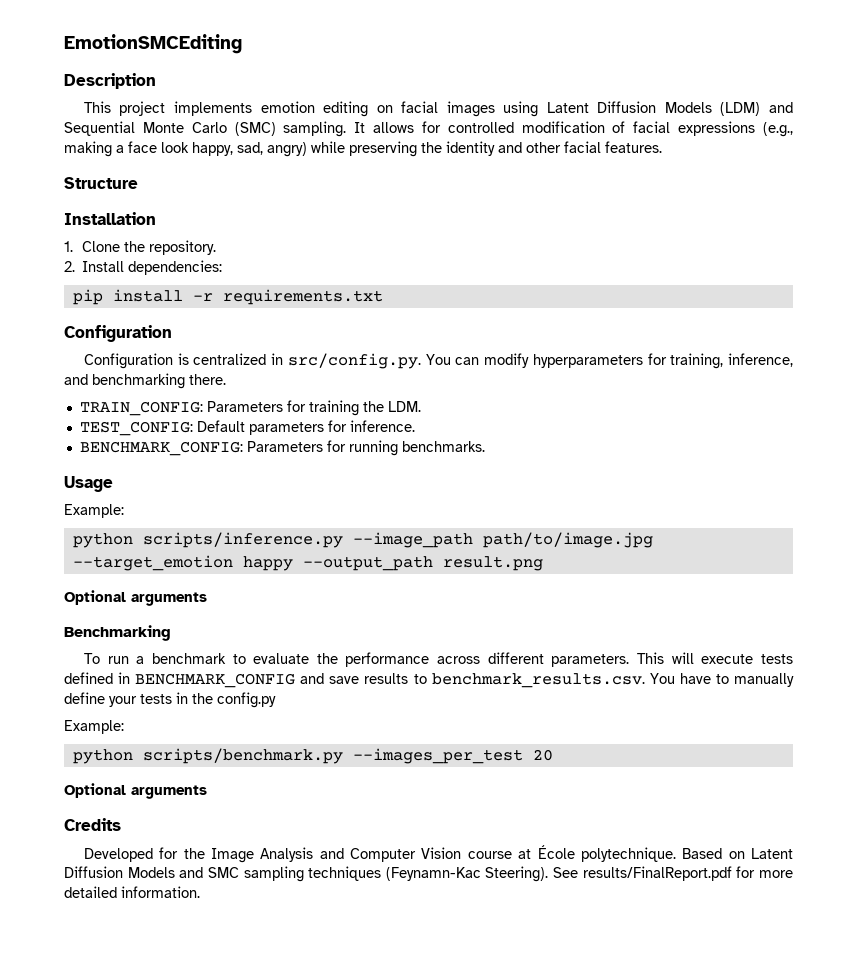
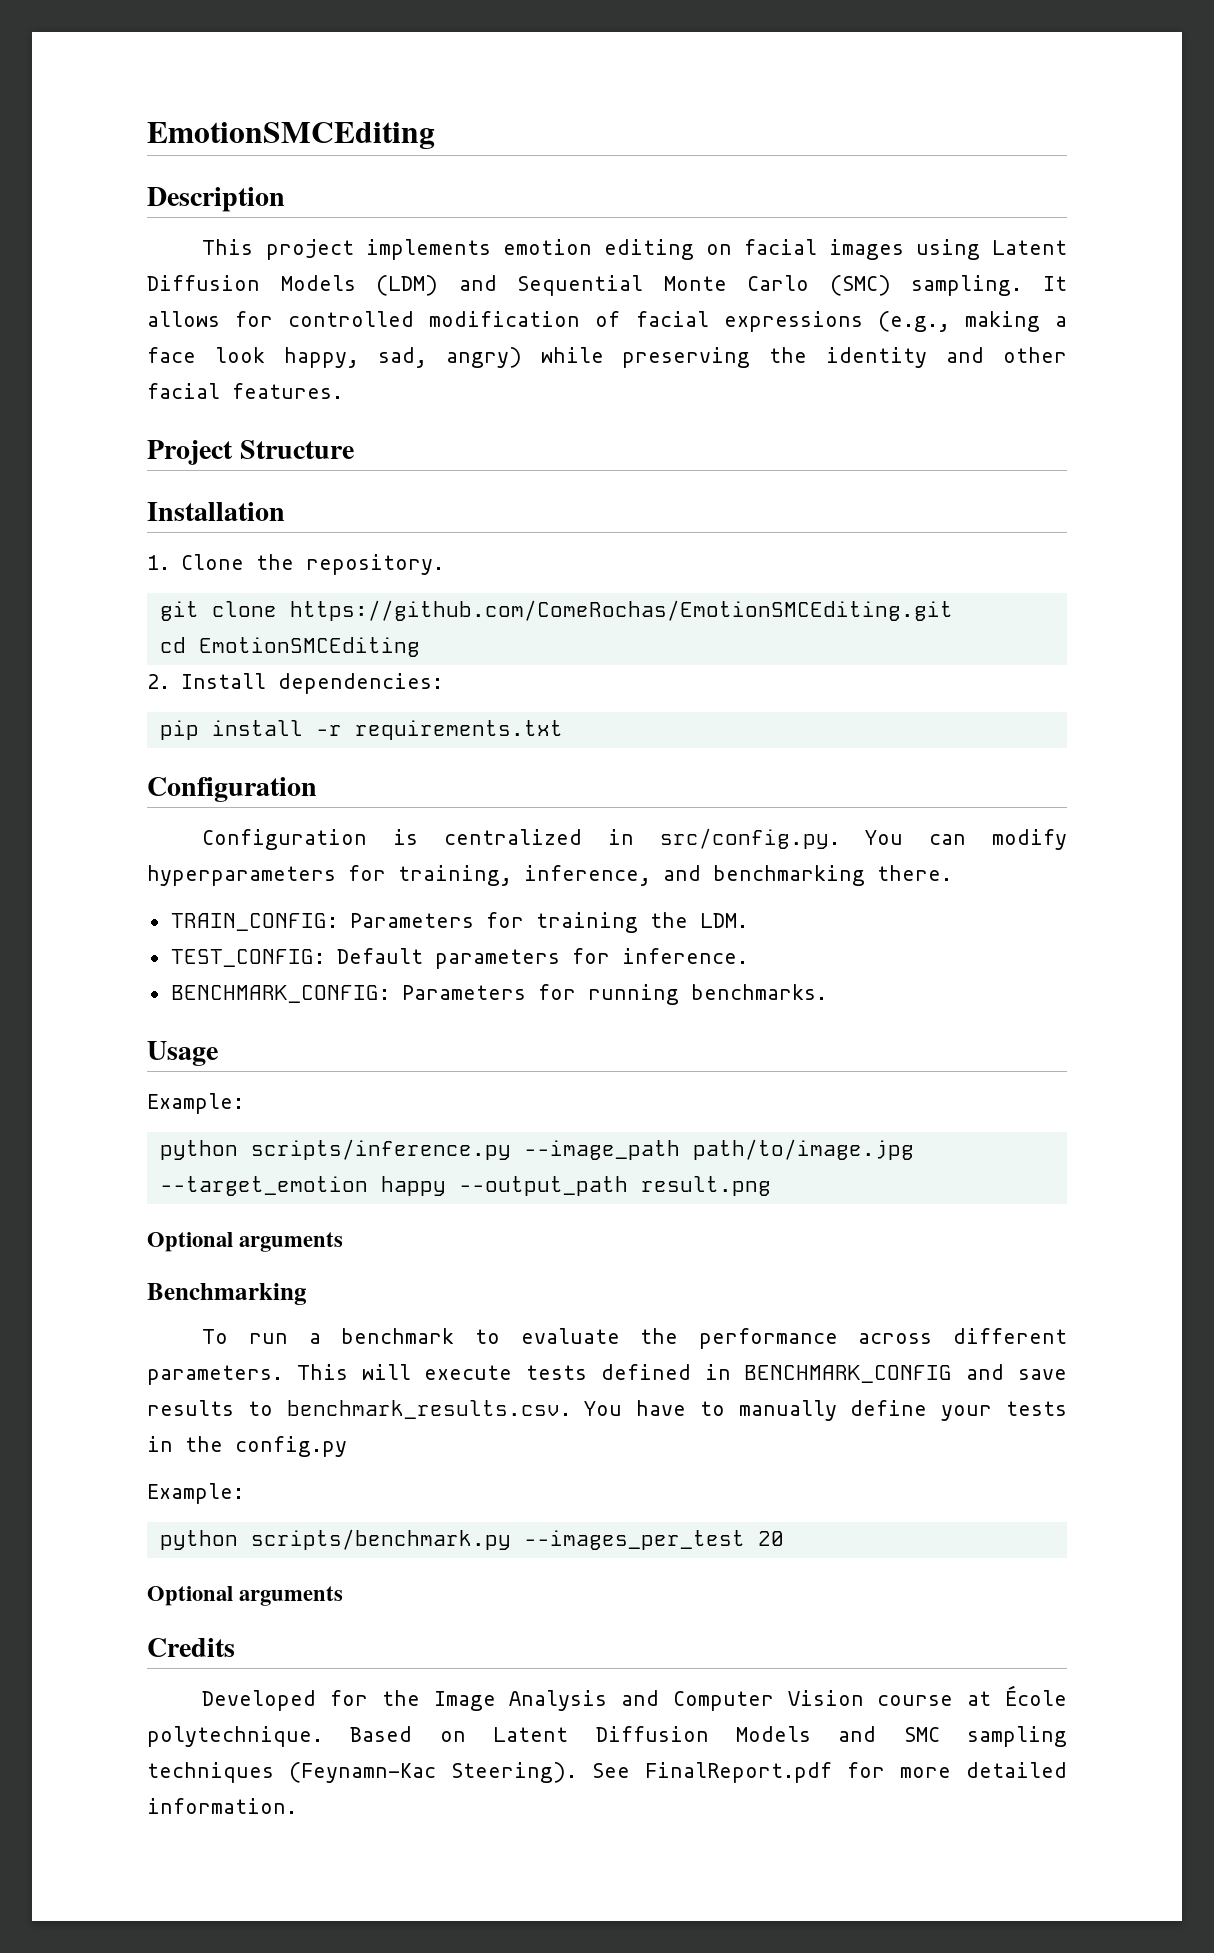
(662, 147) none -> [147,440,233,465] Project
(216, 247) none -> [159,600,953,621] [159,637,420,657] // git clone https://github.com/ComeRochas/EmotionSMCEditing.git // cd EmotionSMCEditing
[582,866,732,881] results/FinalReport.pdf -> [645,1762,832,1783] FinalReport.pdf

